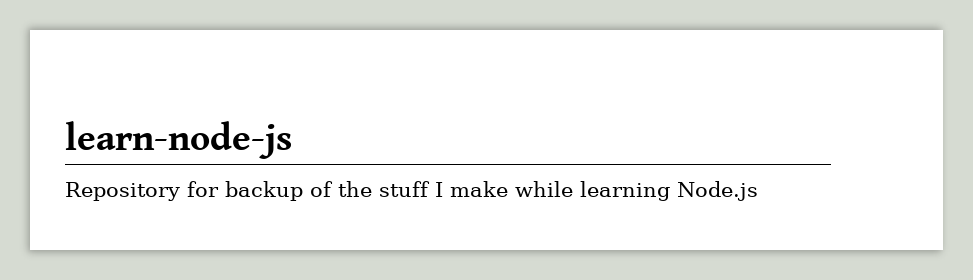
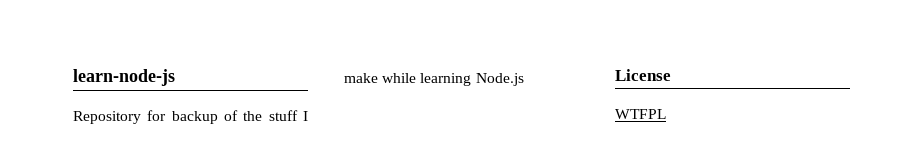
(758, 191) none -> [615,69,671,81] [615,109,666,119] // License // WTFPL

